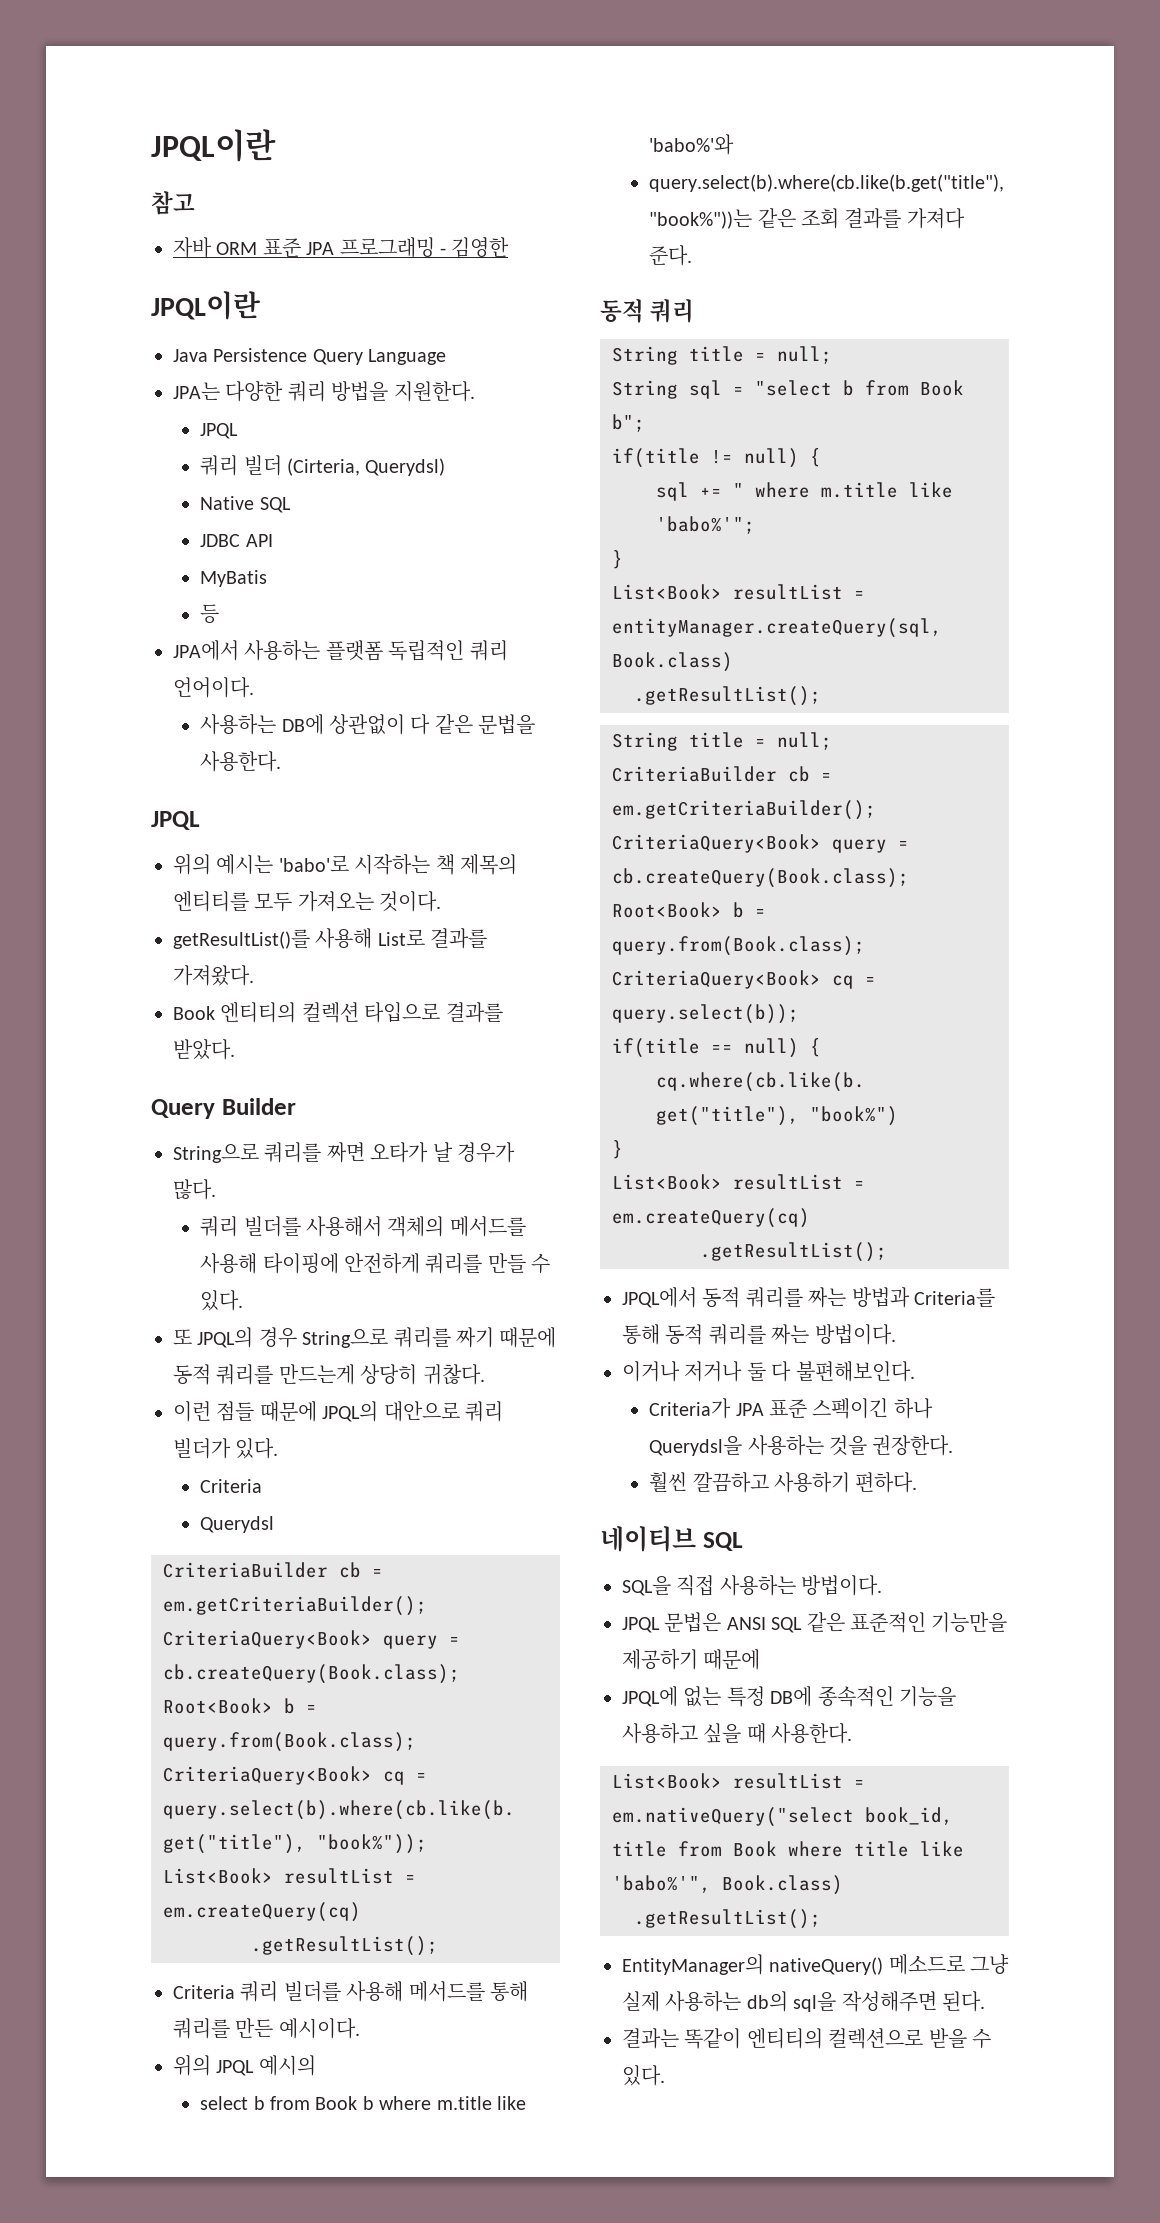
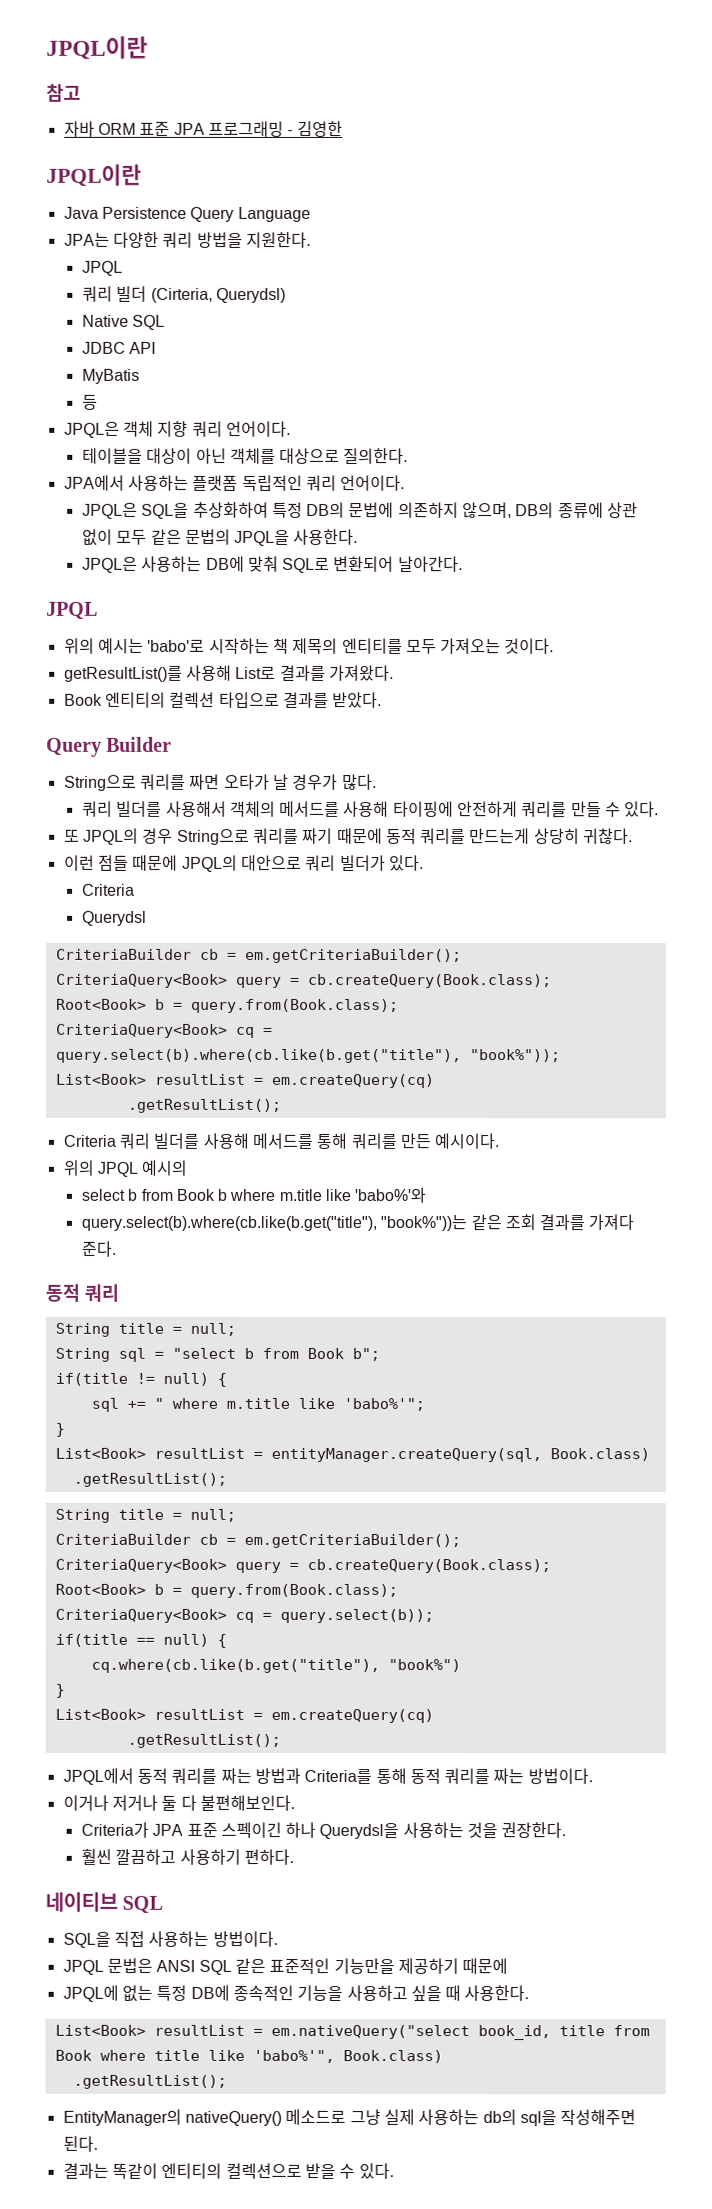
(220, 614) none -> [63,420,291,438] [81,447,409,465] // JPQL은 객체 지향 쿼리 언어이다. // 테이블을 대상이 아닌 객체를 대상으로 질의한다.
[200,714,536,735] [200,751,282,772] 사용하는 DB에 상관없이 다 같은 문법을 사용한다. -> [81,501,639,519] [81,528,359,546] [81,555,463,573] JPQL은 SQL을 추상화하여 특정 DB의 문법에 의존하지 않으며, DB의 종류에 상관 없이 모두 같은 문법의 JPQL을 사용한다. // JPQL은 사용하는 DB에 맞춰 SQL로 변환되어 날아간다.

